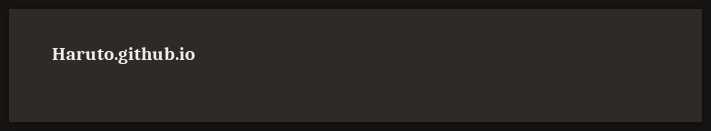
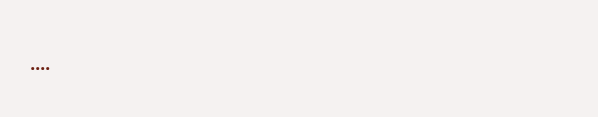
[52,47,195,64] Haruto.github.io -> [30,67,50,70] ....

